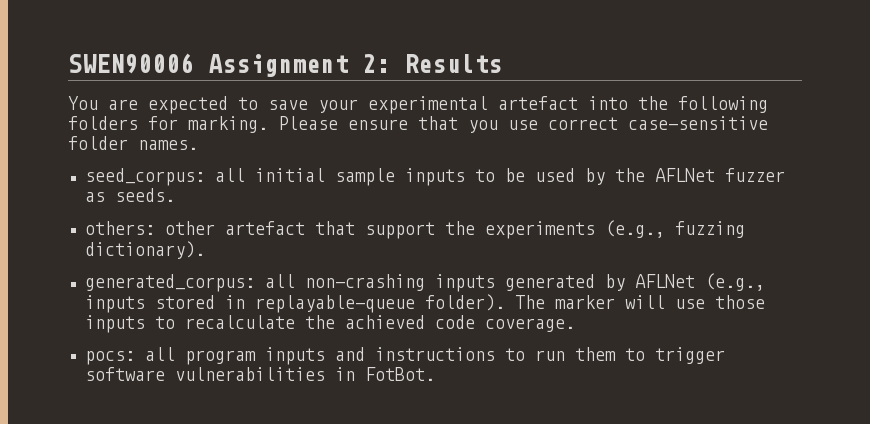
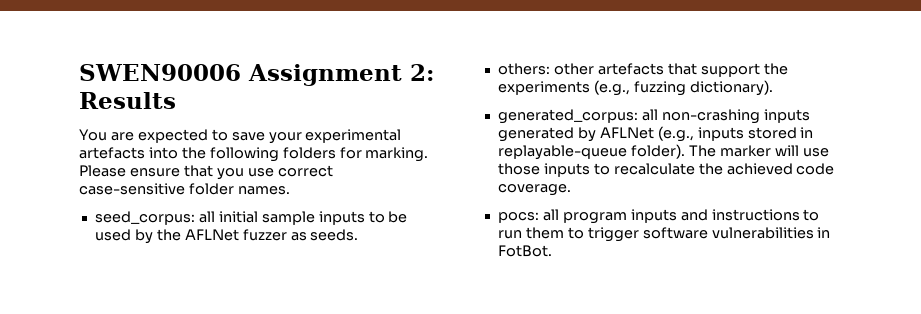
[498,96,578,110] artefact -> [79,147,145,159] artefacts
[224,221,305,235] artefact -> [597,63,664,75] artefacts

